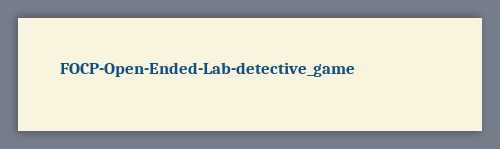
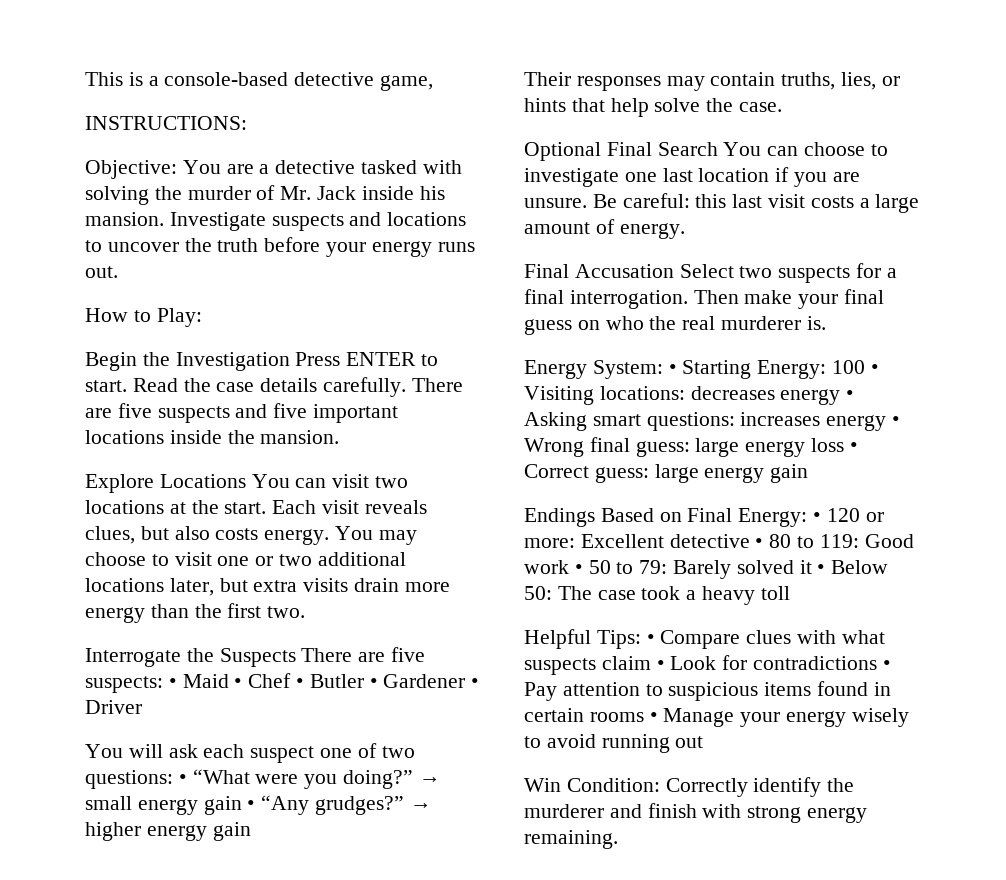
[60,62,355,77] FOCP-Open-Ended-Lab-detective_game -> [85,72,434,91] [85,116,247,130] [85,160,462,179] [85,185,445,205] [85,212,467,231] [85,237,475,257] [85,266,118,278] [85,308,202,327] [85,352,439,371] [85,377,463,397] [85,403,399,423] [85,430,340,444] [85,474,409,493] [85,500,427,514] [85,526,417,545] [85,552,406,566] [85,578,450,596] [85,603,306,623] [85,647,426,667] [85,673,480,693] [85,700,142,714] [85,743,415,763] [85,769,441,789] [85,795,432,815] [85,822,251,841] [524,72,900,91] [524,98,783,117] [524,142,888,161] [524,167,860,187] [524,193,920,213] [524,219,685,239] [524,263,897,283] [524,289,885,309] [524,316,826,335] [524,360,879,379] [524,386,855,405] [524,412,901,431] [524,437,858,457] [524,464,809,483] [524,508,884,527] [524,534,914,548] [524,560,889,579] [524,586,790,605] [524,629,885,649] [524,655,891,675] [524,681,891,701] [524,708,909,727] [524,734,704,753] [524,777,855,797] [524,803,868,823] [524,830,618,849] This is a console-based detective game, // INSTRUCTIONS: // Objective: You are a detective tasked with solving the murder of Mr. Jack inside his mansion. Investigate suspects and locations to uncover the truth before your energy runs out. // How to Play: // Begin the Investigation Press ENTER to start. Read the case details carefully. There are five suspects and five important locations inside the mansion. // Explore Locations You can visit two locations at the start. Each visit reveals clues, but also costs energy. You may choose to visit one or two additional locations later, but extra visits drain more energy than the first two. // Interrogate the Suspects There are five suspects: • Maid • Chef • Butler • Gardener • Driver // You will ask each suspect one of two questions: • “What were you doing?” → small energy gain • “Any grudges?” → higher energy gain // Their responses may contain truths, lies, or hints that help solve the case. // Optional Final Search You can choose to investigate one last location if you are unsure. Be careful: this last visit costs a large amount of energy. // Final Accusation Select two suspects for a final interrogation. Then make your final guess on who the real murderer is. // Energy System: • Starting Energy: 100 • Visiting locations: decreases energy • Asking smart questions: increases energy • Wrong final guess: large energy loss • Correct guess: large energy gain // Endings Based on Final Energy: • 120 or more: Excellent detective • 80 to 119: Good work • 50 to 79: Barely solved it • Below 50: The case took a heavy toll // Helpful Tips: • Compare clues with what suspects claim • Look for contradictions • Pay attention to suspicious items found in certain rooms • Manage your energy wisely to avoid running out // Win Condition: Correctly identify the murderer and finish with strong energy remaining.

